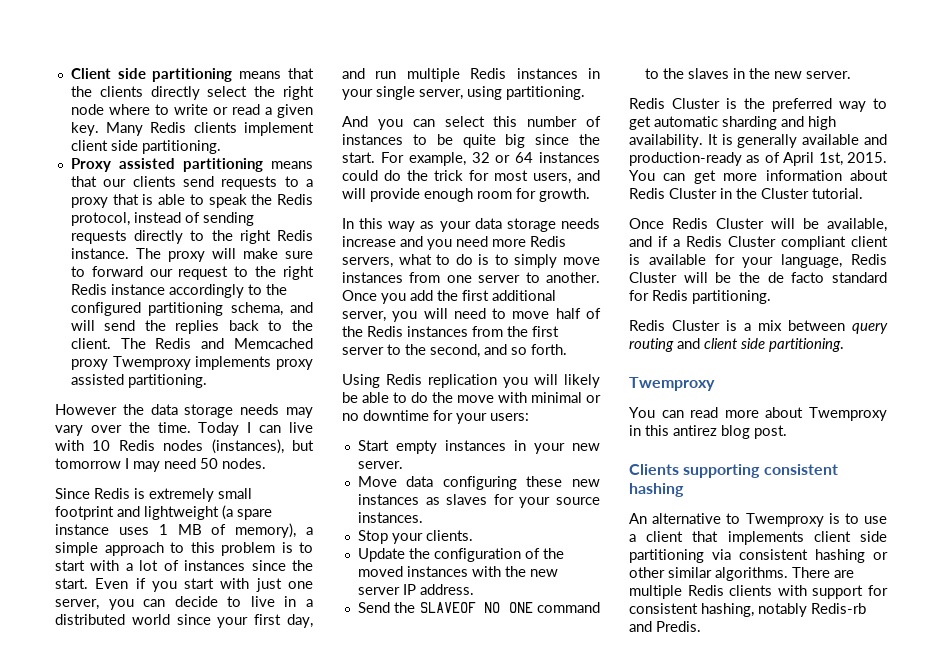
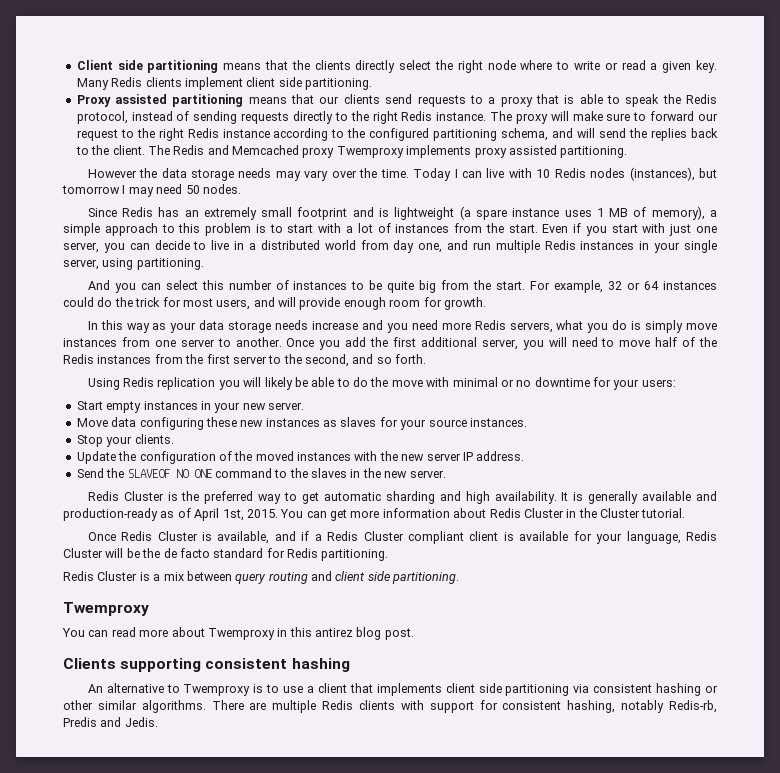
[168,284,244,298] accordingly -> [273,128,329,141] according
[134,488,145,499] is -> [158,207,199,217] has an
(140, 511) none -> [379,208,390,217] is
[251,560,286,571] since -> [454,223,483,233] from
[176,614,313,628] since your first day, -> [360,240,443,253] from day one,
[535,134,570,145] since -> [441,280,470,290] from
[436,254,451,265] to -> [587,323,609,333] you
[494,254,509,265] to -> (642, 325) none
[771,218,819,229] will be -> [201,532,212,541] is
[811,603,866,614] [629,621,701,632] Redis-rb and Predis. -> [669,700,717,713] [63,717,158,727] Redis-rb, Predis and Jedis.

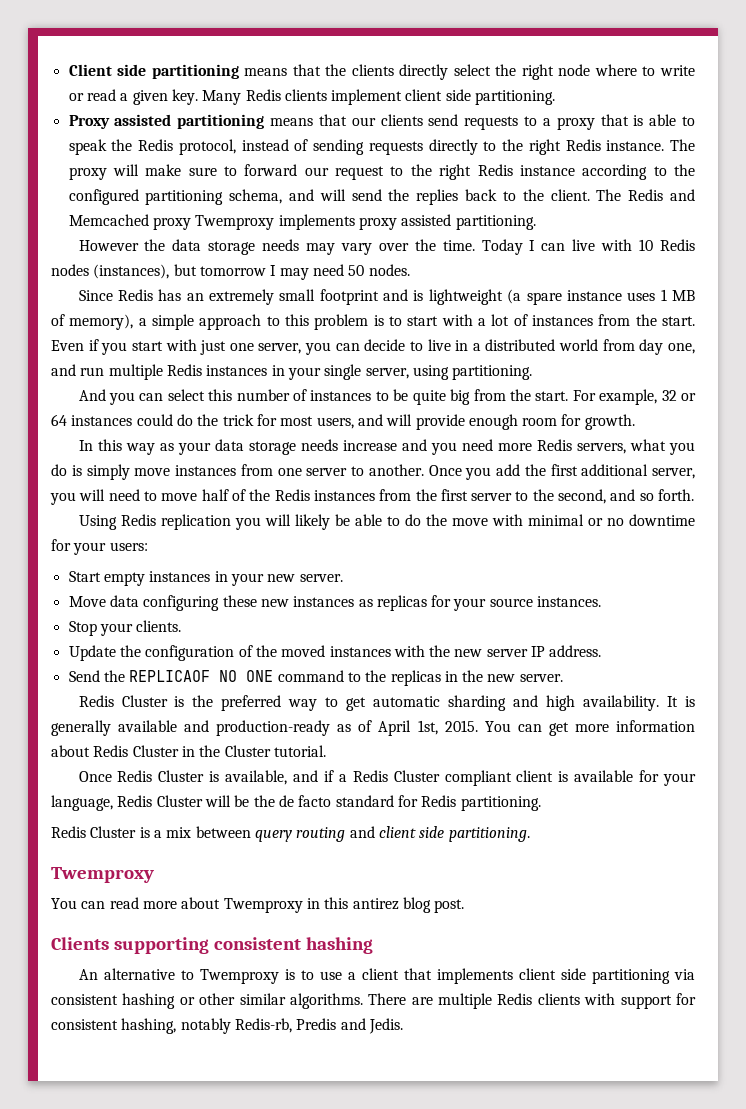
[340,417,377,427] slaves -> [376,595,427,611] replicas
[127,469,170,478] SLAVEOF -> [129,670,211,682] REPLICAOF
[311,468,347,478] slaves -> [390,670,441,686] replicas

